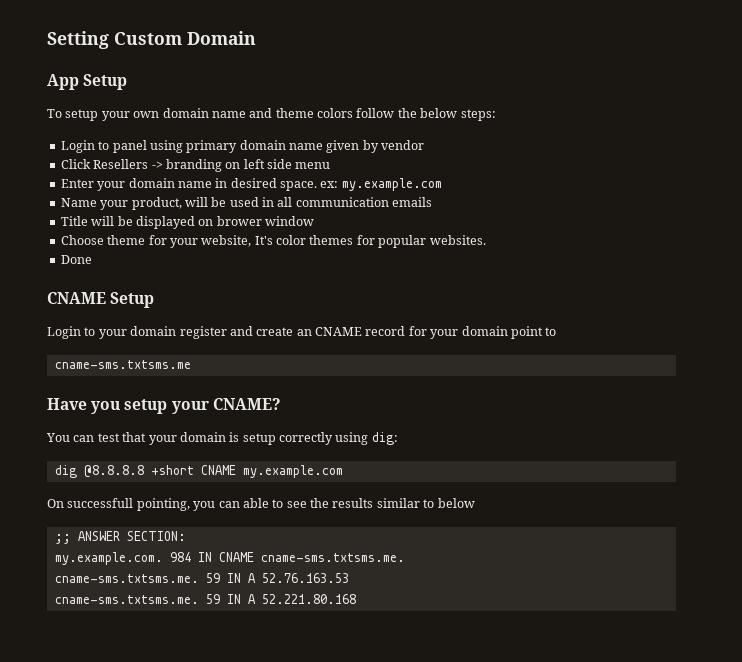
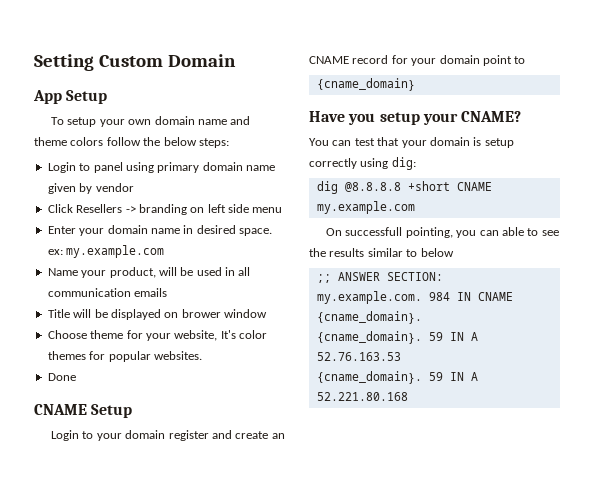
[54,360,191,369] cname-sms.txtsms.me -> [316,78,415,91] {cname_domain}
[260,553,405,562] [54,574,199,583] cname-sms.txtsms.me. // cname-sms.txtsms.me. -> [316,311,422,324] [316,331,422,344] {cname_domain}. // {cname_domain}.
[54,595,199,604] cname-sms.txtsms.me. -> [316,371,422,384] {cname_domain}.

